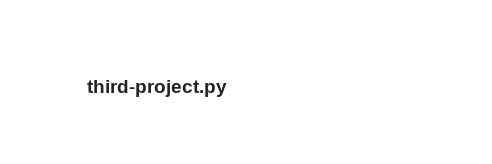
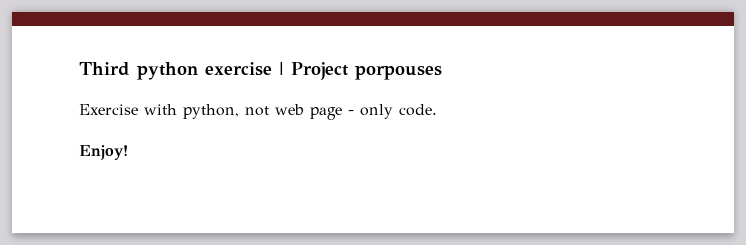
[87,80,227,97] third-project.py -> [79,62,442,80] [79,104,437,120] [79,145,128,160] Third python exercise | Project porpouses // Exercise with python, not web page - only code. // Enjoy!

